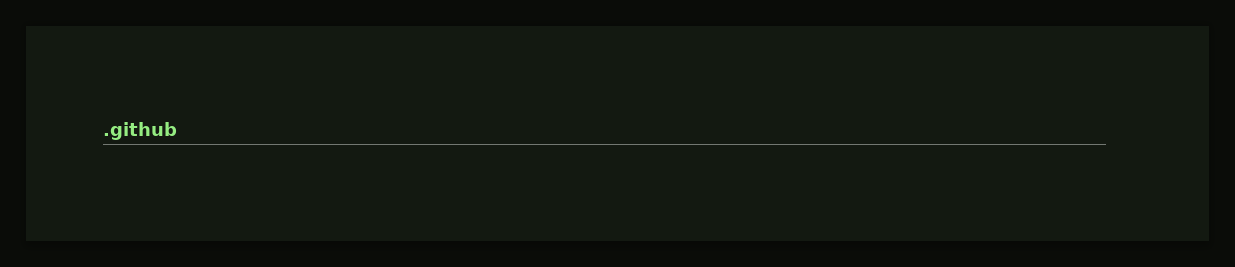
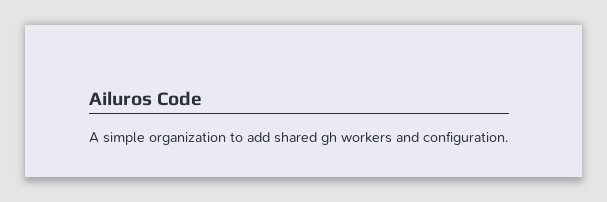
[103,122,177,140] .github -> [89,91,203,106] [89,131,508,145] Ailuros Code // A simple organization to add shared gh workers and configuration.

